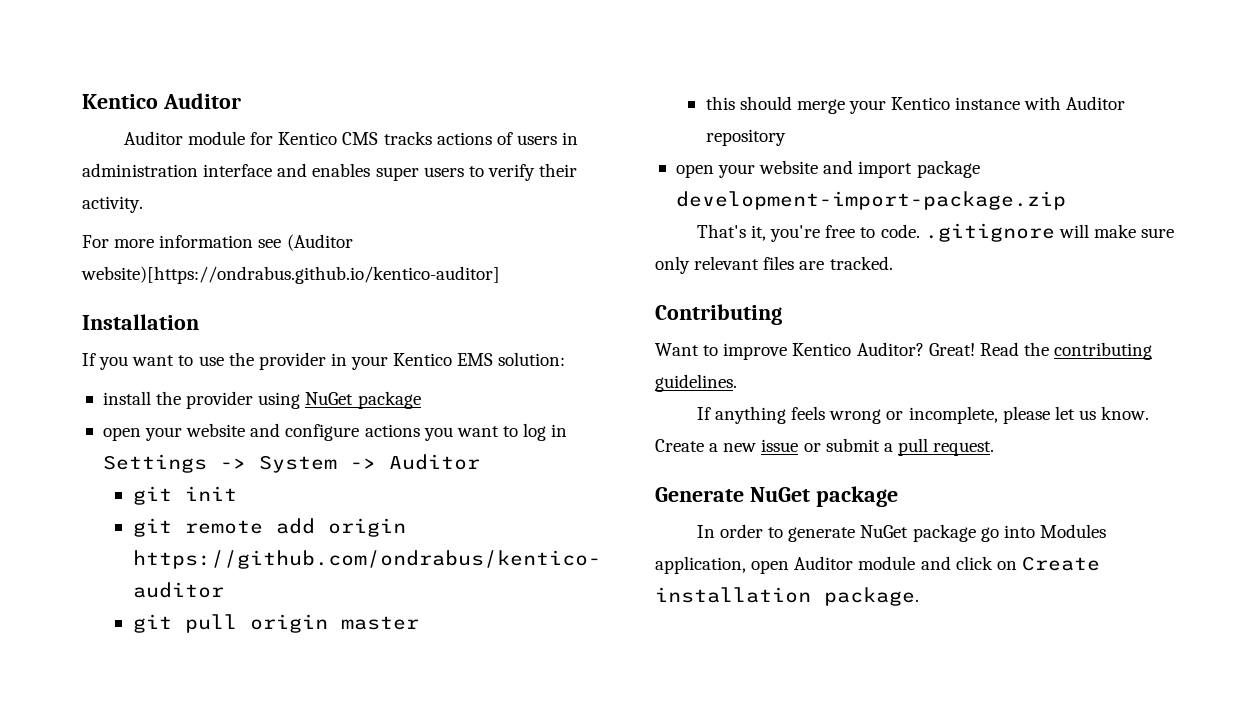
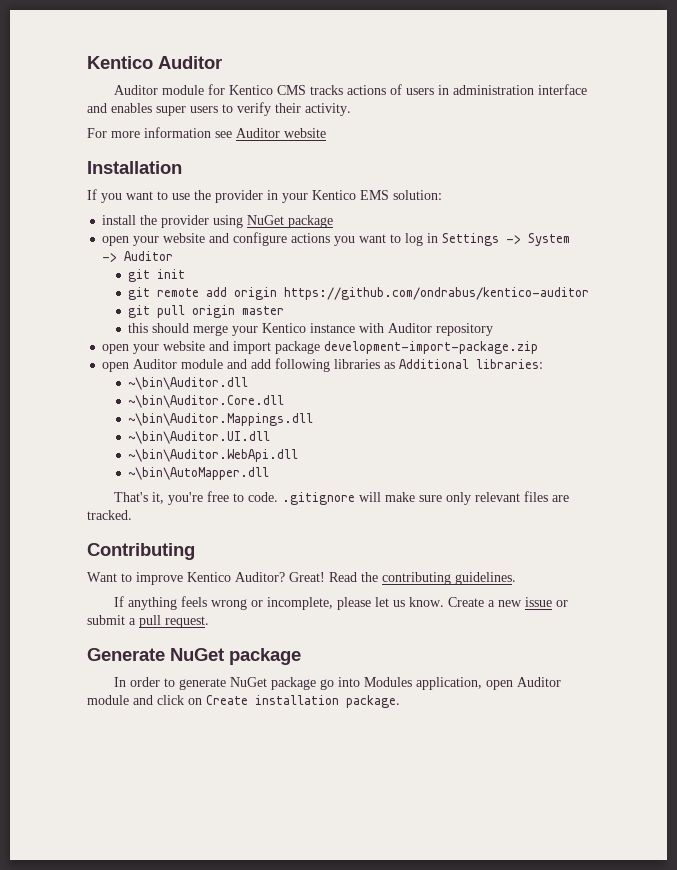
[286,234,353,251] [81,266,500,284] (Auditor website)[https://ondrabus.github.io/kentico-auditor] -> [236,128,326,138] Auditor website
(1066, 200) none -> [102,358,544,372] [128,377,249,390] [128,395,285,408] [128,413,314,426] [128,431,271,444] [128,449,299,462] [128,467,270,480] // open Auditor module and add following libraries as Additional libraries: // ~\bin\Auditor.dll // ~\bin\Auditor.Core.dll // ~\bin\Auditor.Mappings.dll // ~\bin\Auditor.UI.dll // ~\bin\Auditor.WebApi.dll // ~\bin\AutoMapper.dll

